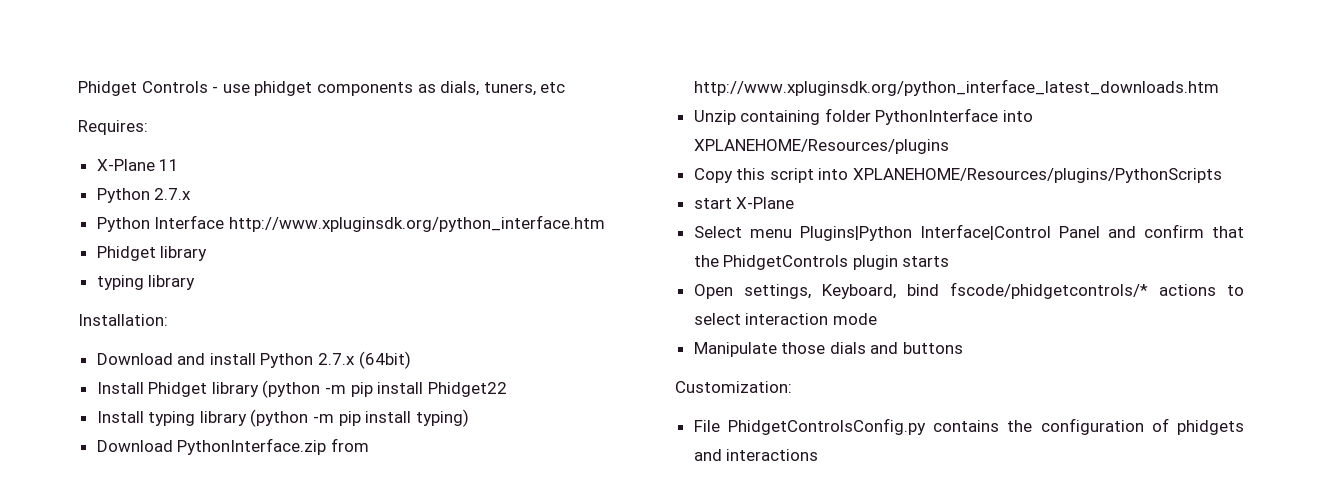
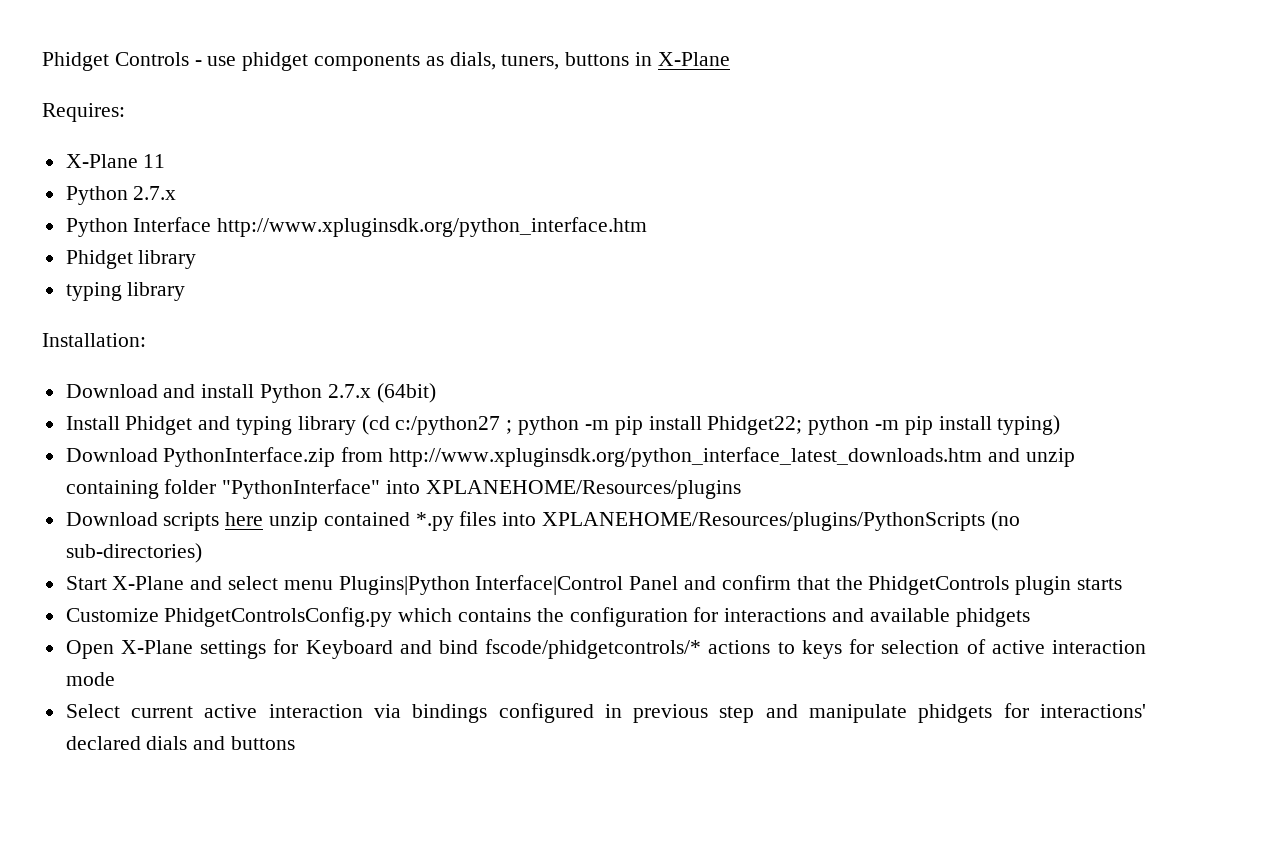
[540,82,566,93] etc -> [565,52,730,66] buttons in X-Plane
[211,380,507,398] [96,409,309,427] library (python -m pip install Phidget22 // Install typing library (python -> [198,415,870,435] and typing library (cd c:/python27 ; python -m pip install Phidget22; python
[693,110,736,125] // Unzip -> [987,448,1075,467] and unzip
[875,108,999,125] PythonInterface -> [222,479,381,499] "PythonInterface"
[693,168,814,183] Copy this script -> [65,511,497,531] Download scripts here unzip contained *.py files
[693,197,795,209] [693,226,742,238] // start X-Plane // Select -> [990,511,1020,531] [65,543,202,563] [65,576,279,590] (no sub-directories) // Start X-Plane and select
[693,282,1244,299] [693,313,877,325] [693,342,964,357] [675,381,792,393] [693,418,1244,435] [693,449,819,461] Open settings, Keyboard, bind fscode/phidgetcontrols/* actions to select interaction mode // Manipulate those dials and buttons // Customization: // File PhidgetControlsConfig.py contains the configuration of phidgets and interactions -> [65,607,1030,627] [65,639,1146,659] [65,672,115,686] [65,703,1146,723] [65,736,296,750] Customize PhidgetControlsConfig.py which contains the configuration for interactions and available phidgets // Open X-Plane settings for Keyboard and bind fscode/phidgetcontrols/* actions to keys for selection of active interaction mode // Select current active interaction via bindings configured in previous step and manipulate phidgets for interactions' declared dials and buttons

